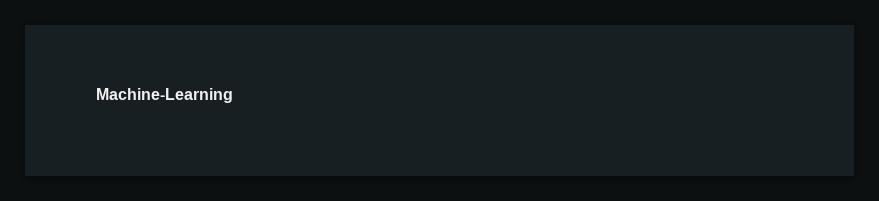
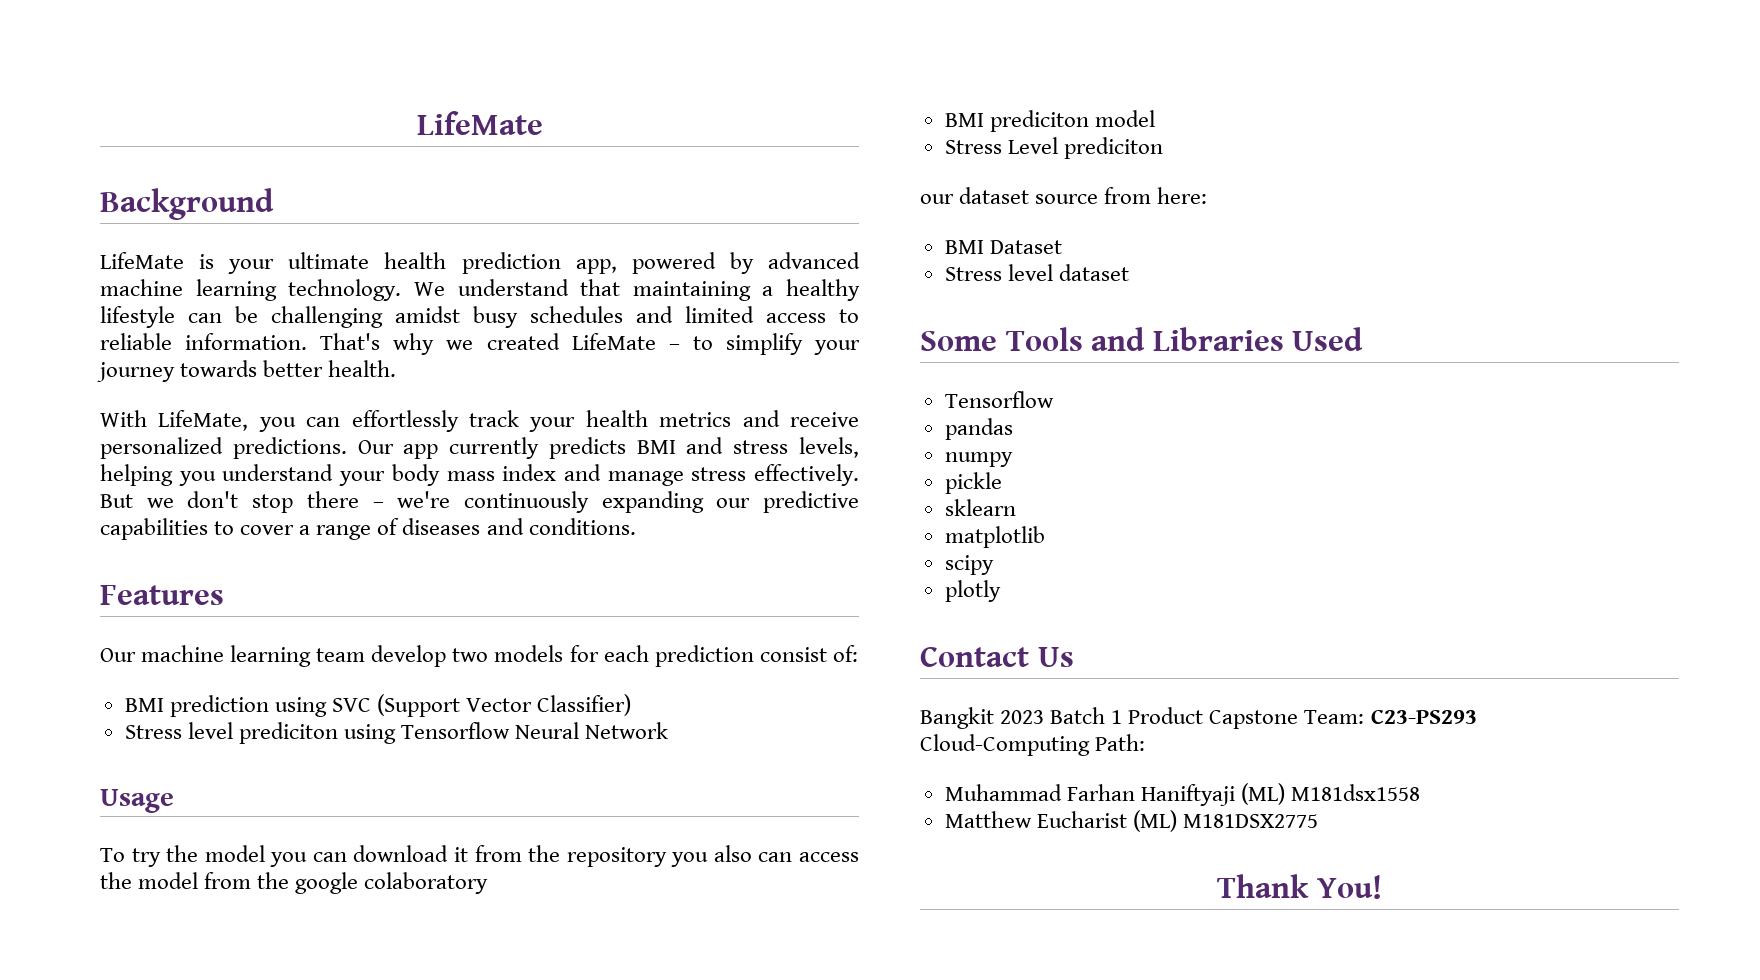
[96,88,233,103] Machine-Learning -> [416,111,543,135] [100,188,274,220] [100,252,860,274] [100,279,860,301] [100,306,859,328] [100,333,861,355] [97,360,397,382] [100,410,859,432] [100,437,860,459] [100,464,859,486] [100,491,859,513] [100,518,636,540] [100,585,224,605] [100,645,858,667] [124,694,632,717] [124,722,669,744] [100,789,174,813] [100,845,859,867] [100,872,489,894] [944,110,1155,132] [944,137,1163,159] [920,187,1208,204] [944,240,1062,254] [944,264,1129,281] [920,327,1364,351] [944,391,1054,408] [944,418,1013,440] [944,452,1013,467] [944,472,1002,494] [944,499,1016,516] [944,526,1045,548] [944,555,994,575] [944,580,1001,602] [920,646,1074,667] [920,707,1477,729] [920,734,1146,756] [944,783,1421,806] [944,810,1318,832] [1217,874,1382,899] LifeMate // Background // LifeMate is your ultimate health prediction app, powered by advanced machine learning technology. We understand that maintaining a healthy lifestyle can be challenging amidst busy schedules and limited access to reliable information. That's why we created LifeMate – to simplify your journey towards better health. // With LifeMate, you can effortlessly track your health metrics and receive personalized predictions. Our app currently predicts BMI and stress levels, helping you understand your body mass index and manage stress effectively. But we don't stop there – we're continuously expanding our predictive capabilities to cover a range of diseases and conditions. // Features // Our machine learning team develop two models for each prediction consist of: // BMI prediction using SVC (Support Vector Classifier) // Stress level prediciton using Tensorflow Neural Network // Usage // To try the model you can download it from the repository you also can access the model from the google colaboratory // BMI prediciton model // Stress Level prediciton // our dataset source from here: // BMI Dataset // Stress level dataset // Some Tools and Libraries Used // Tensorflow // pandas // numpy // pickle // sklearn // matplotlib // scipy // plotly // Contact Us // Bangkit 2023 Batch 1 Product Capstone Team: C23-PS293 // Cloud-Computing Path: // Muhammad Farhan Haniftyaji (ML) M181dsx1558 // Matthew Eucharist (ML) M181DSX2775 // Thank You!

